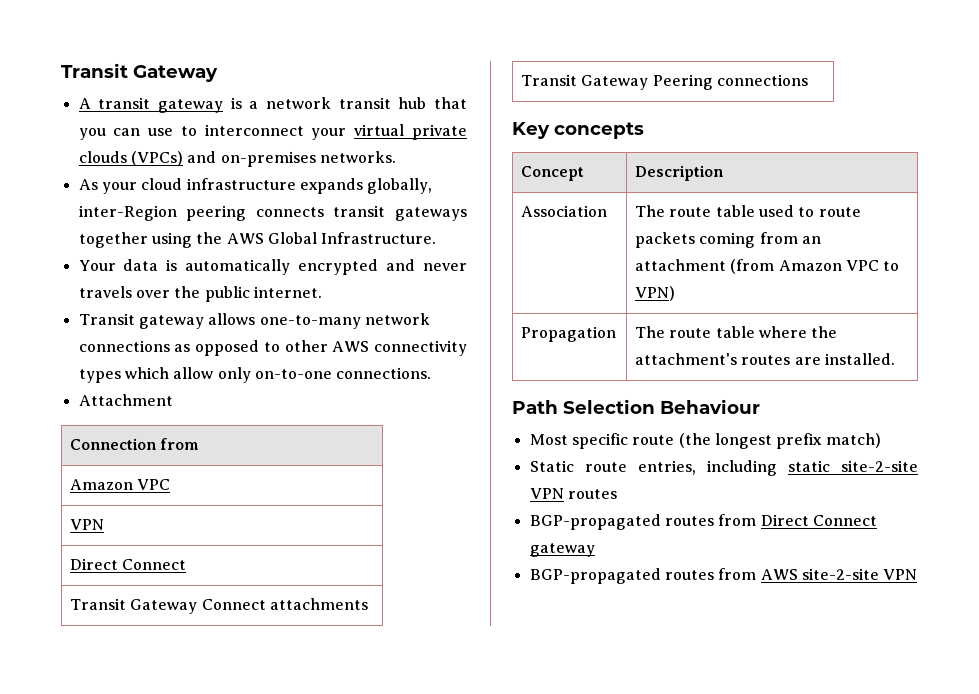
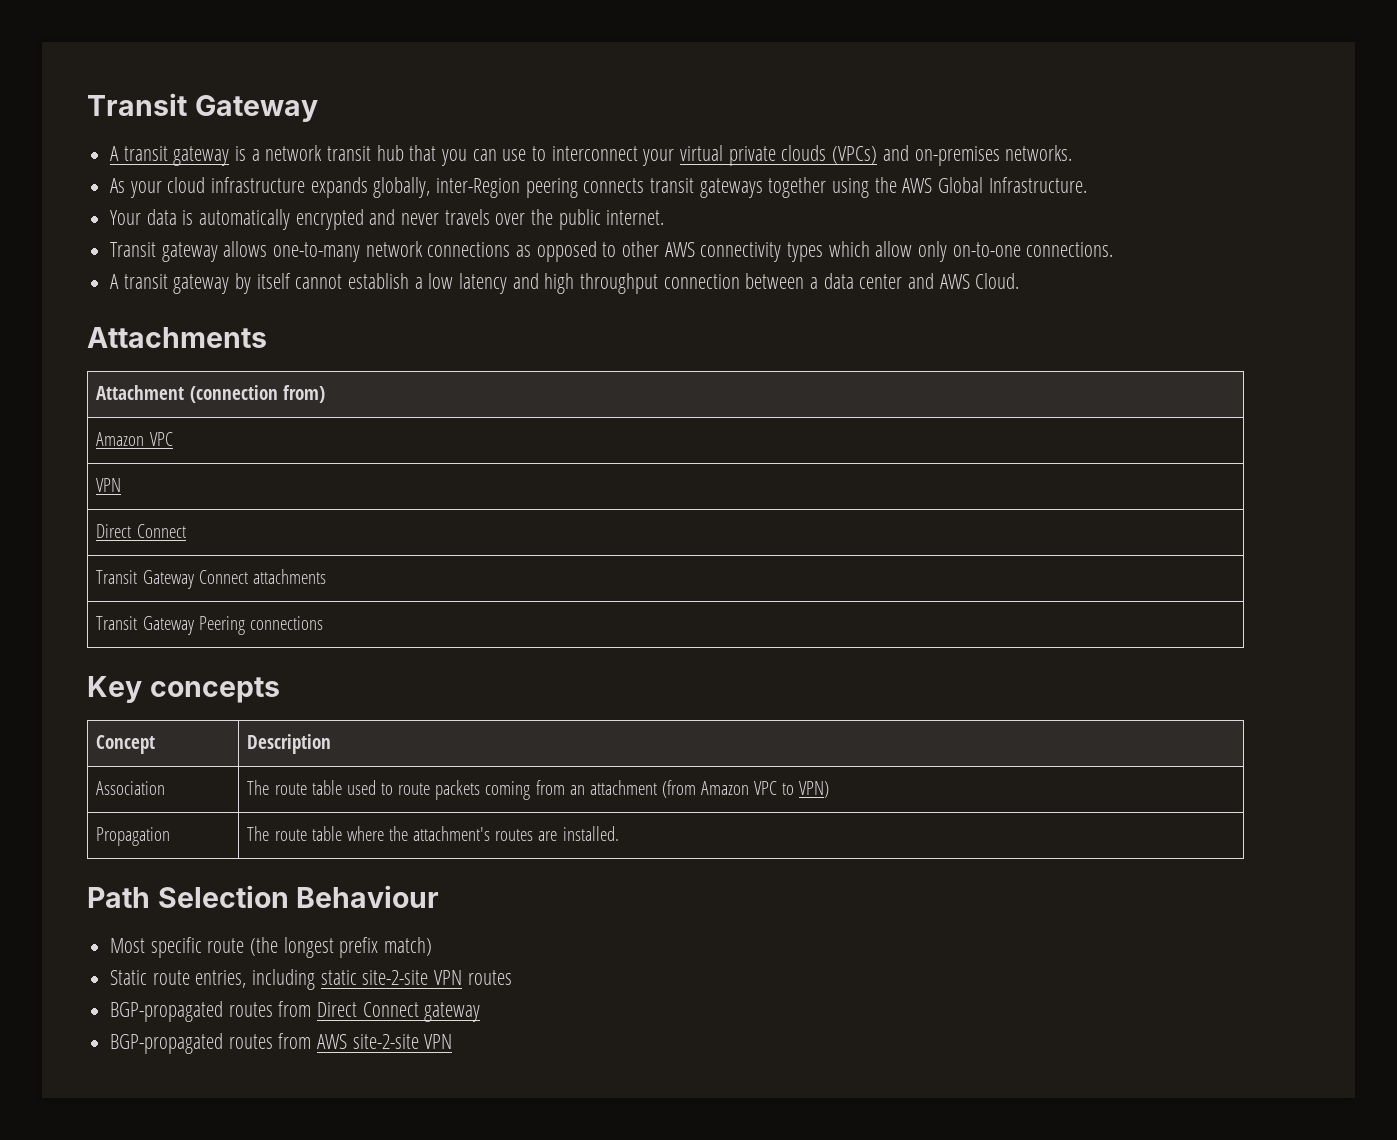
(432, 373) none -> [110,273,1020,294] [87,327,267,348] A transit gateway by itself cannot establish a low latency and high throughput connection between a data center and AWS Cloud. // Attachments //
[70,438,200,450] // Connection from -> [189,385,325,403] (connection from)

